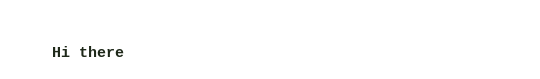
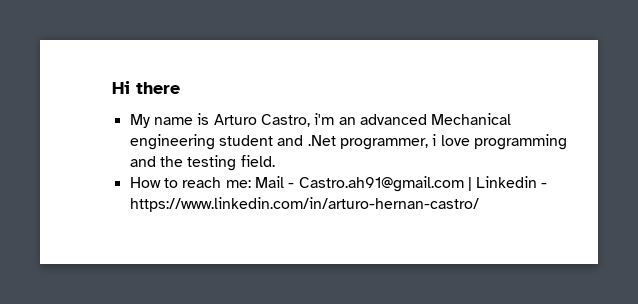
(124, 51) none -> [129,113,512,128] [129,134,567,150] [129,155,275,171] [129,176,548,192] [129,197,479,212] // My name is Arturo Castro, i'm an advanced Mechanical engineering student and .Net programmer, i love programming and the testing field. // How to reach me: Mail - Castro.ah91@gmail.com | Linkedin - https://www.linkedin.com/in/arturo-hernan-castro/

